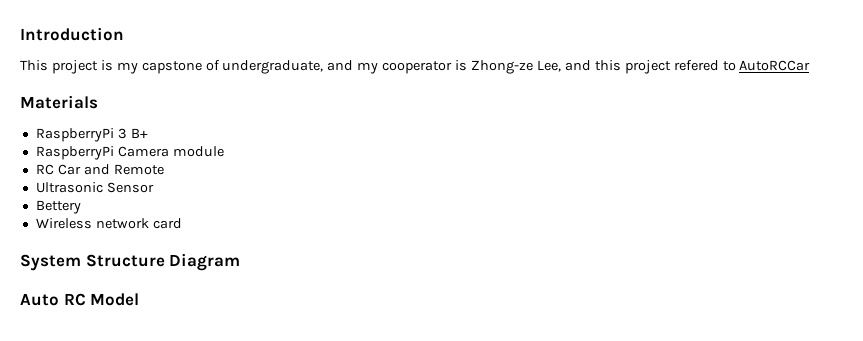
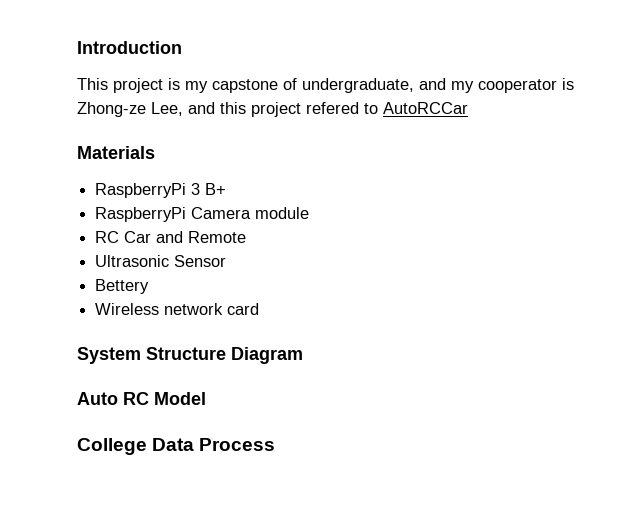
(140, 299) none -> [77,438,276,455] // College Data Process

